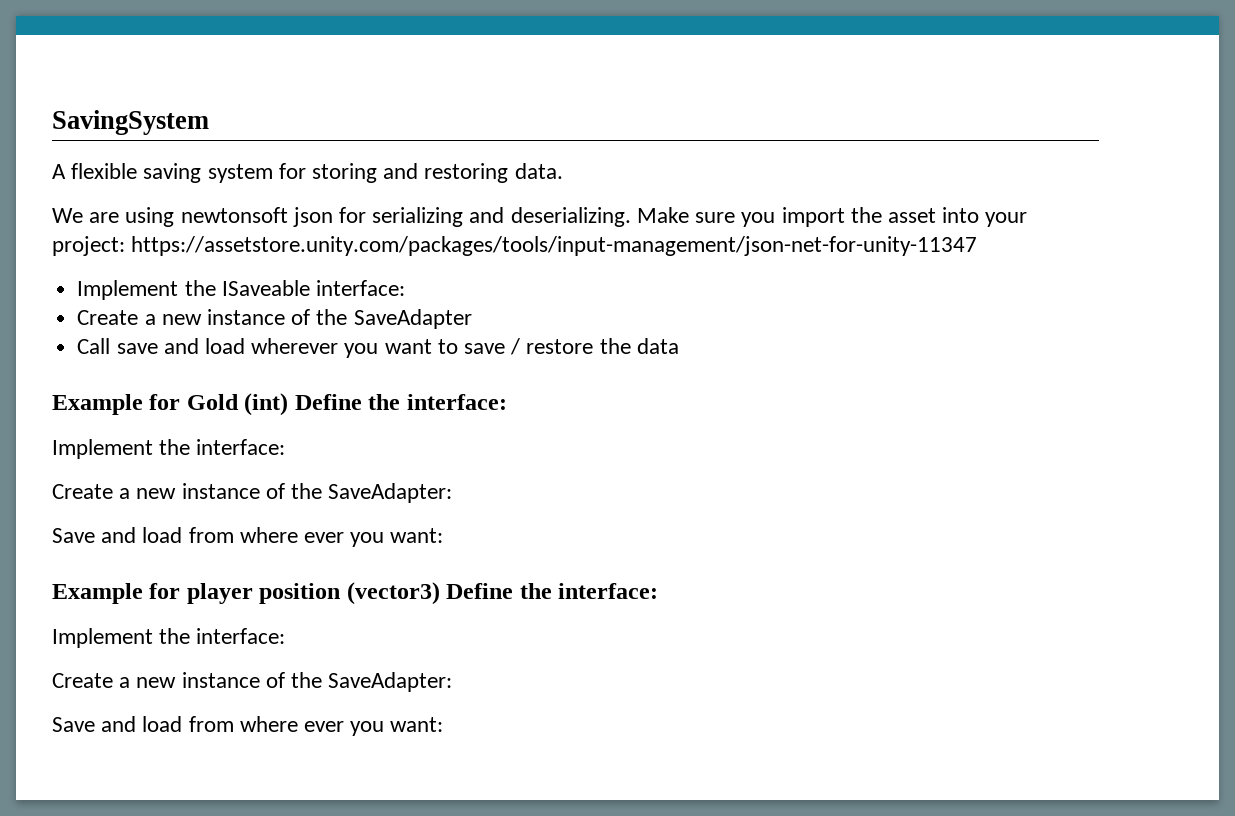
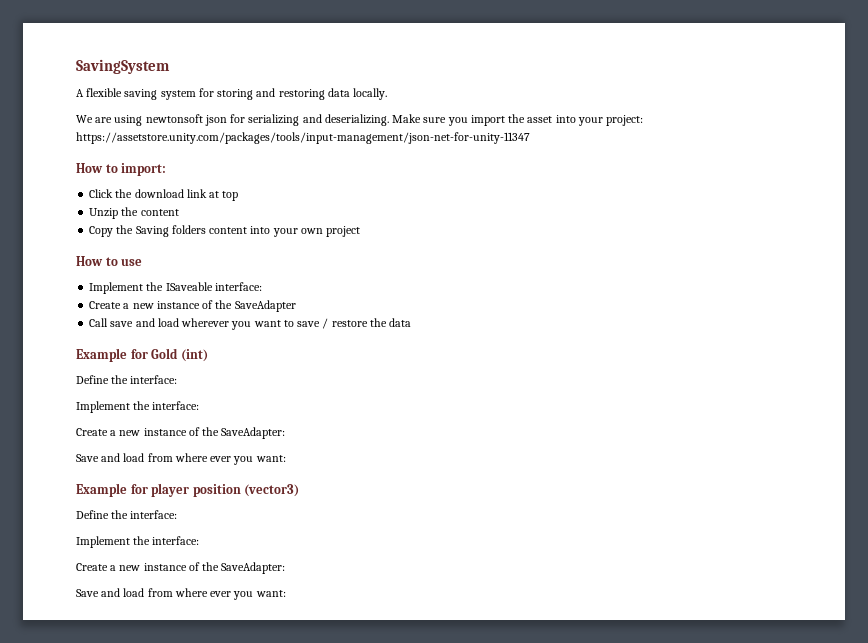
[514,163,563,179] data. -> [327,88,388,100] data locally.
(978, 246) none -> [76,163,167,176] [89,189,239,201] [89,207,179,219] [89,225,361,237] [76,256,143,266] // How to import: // Click the download link at top // Unzip the content // Copy the Saving folders content into your own project // How to use
(289, 404) none -> (208, 355) //
(440, 593) none -> (300, 490) //

